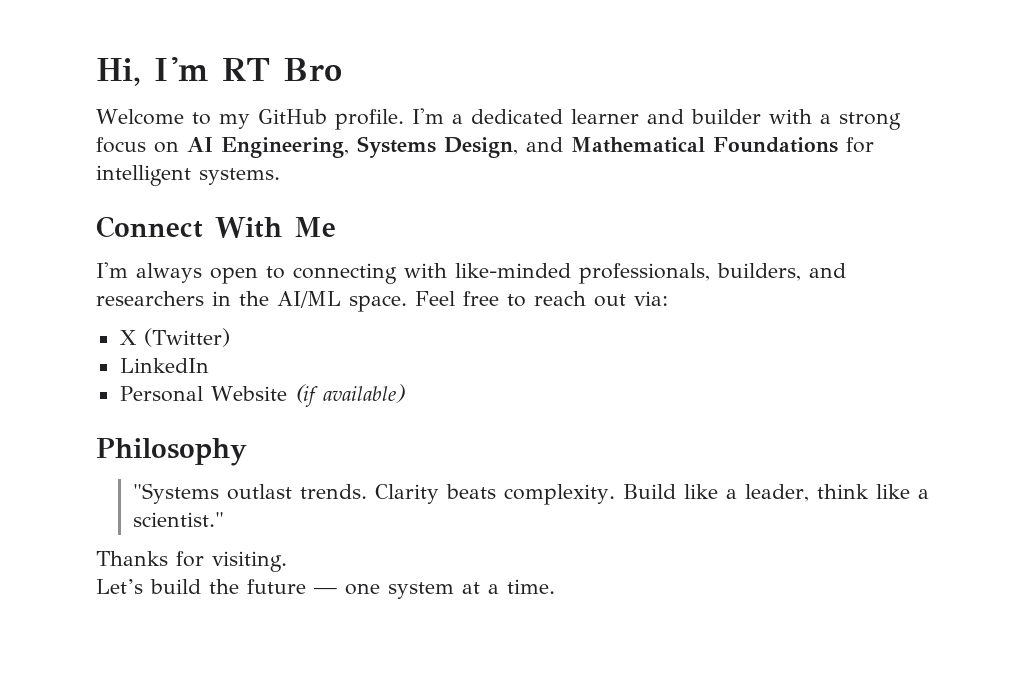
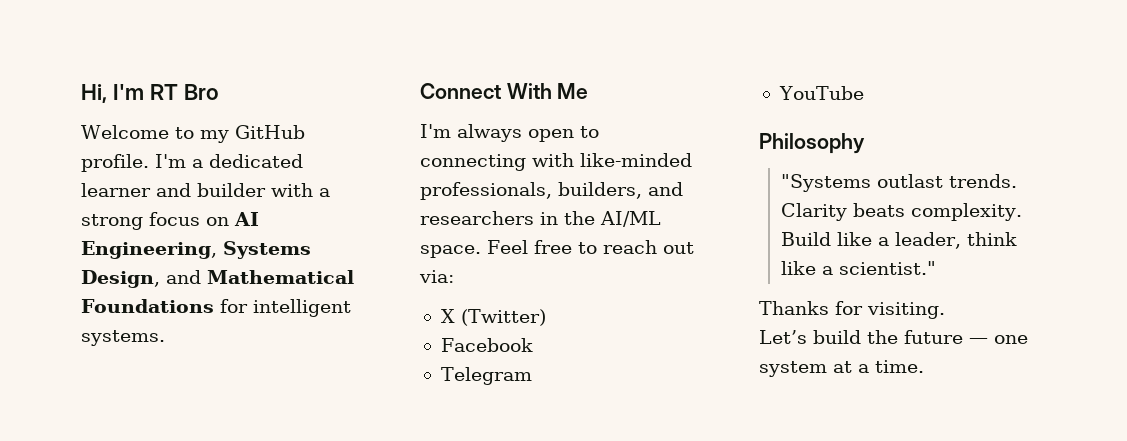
[119,358,209,373] [119,384,405,407] LinkedIn // Personal Website (if available) -> [440,338,533,352] [440,367,532,385] [778,86,864,100] Facebook // Telegram // YouTube

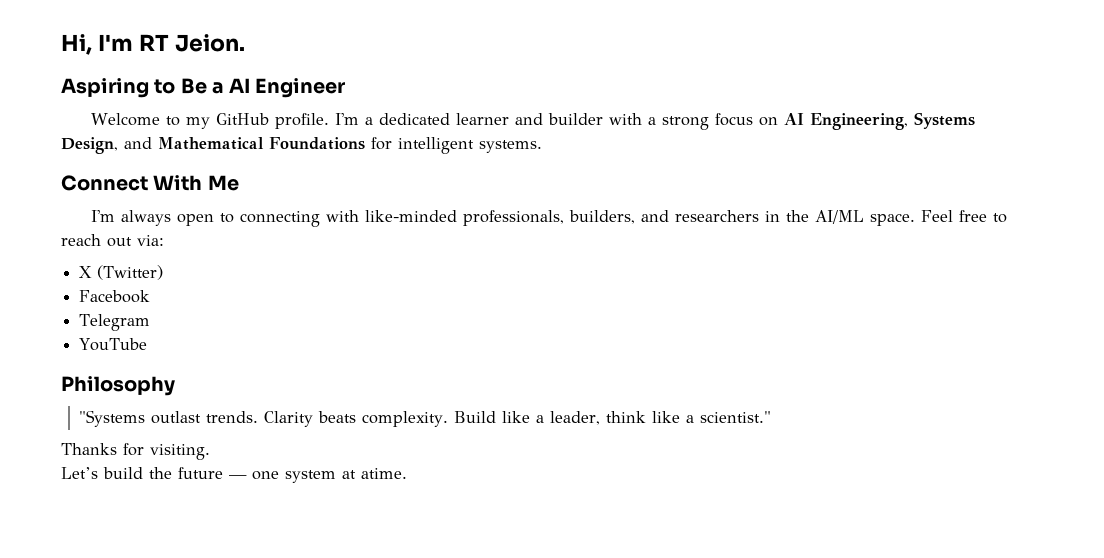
[183,84,219,100] Bro -> [174,34,245,52] [61,78,346,98] Jeion. // Aspiring to Be a AI Engineer
[858,360,924,373] a time. -> [361,468,407,479] atime.

